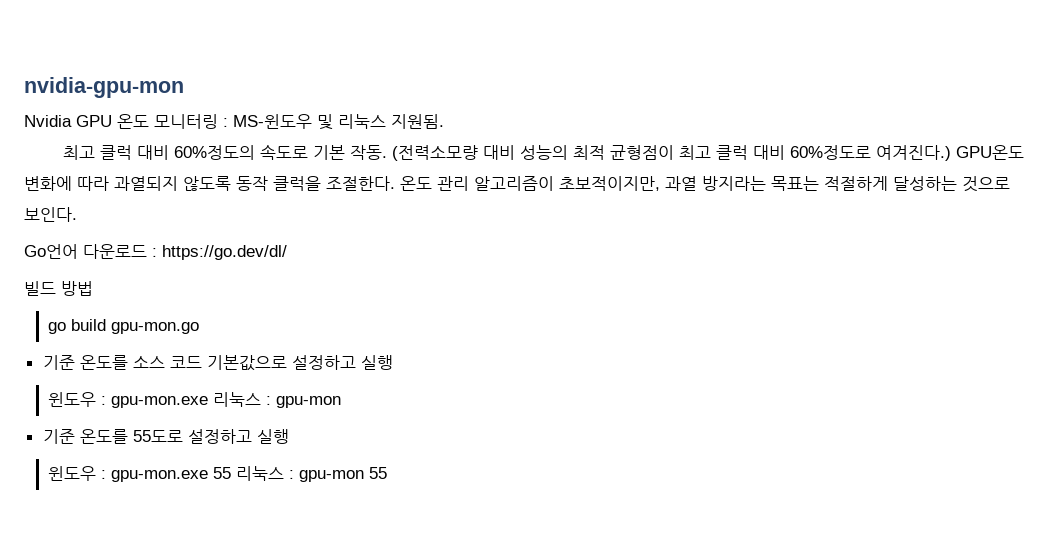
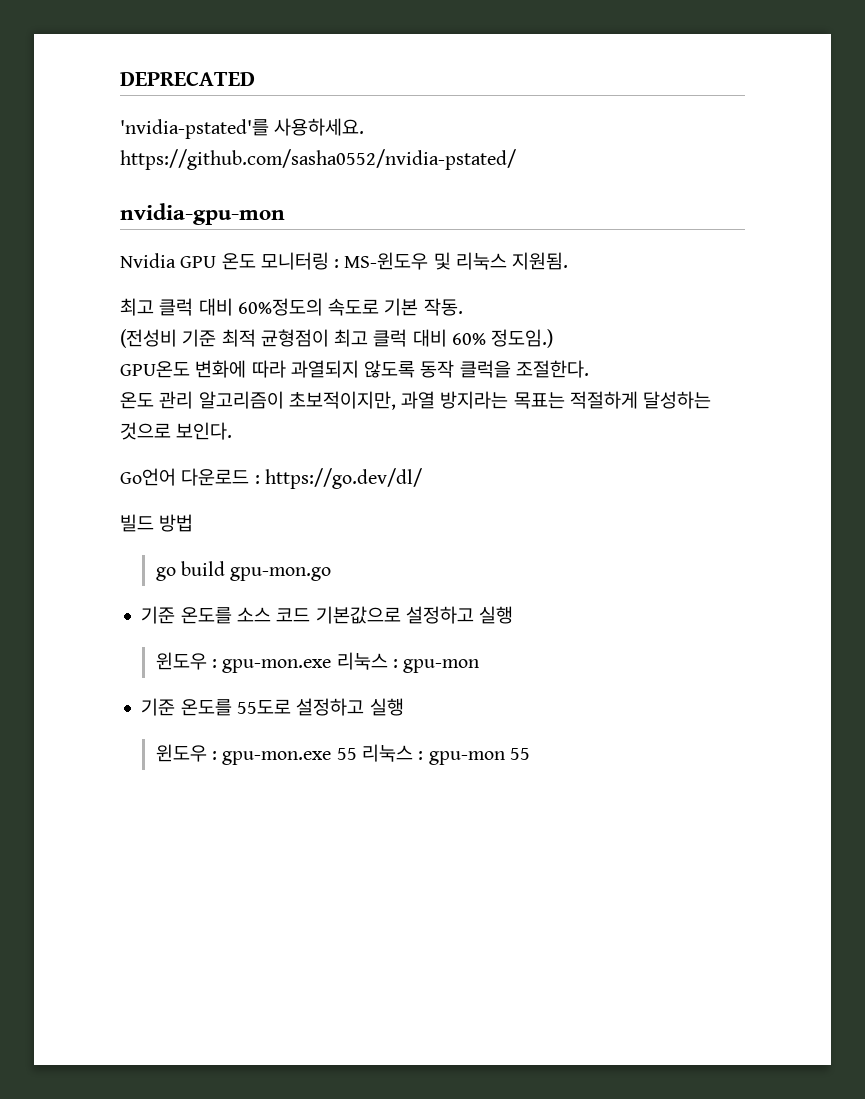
(24, 87) none -> [120,71,255,86] [120,118,365,139] [120,149,516,170] DEPRECATED // 'nvidia-pstated'를 사용하세요. https://github.com/sasha0552/nvidia-pstated/ //
[392,145,569,161] (전력소모량 대비 성능의 -> [120,329,217,348] // (전성비 기준
[790,145,952,161] 60%정도로 여겨진다.) -> [451,329,554,348] 60% 정도임.) //
(395, 183) none -> (589, 369) //

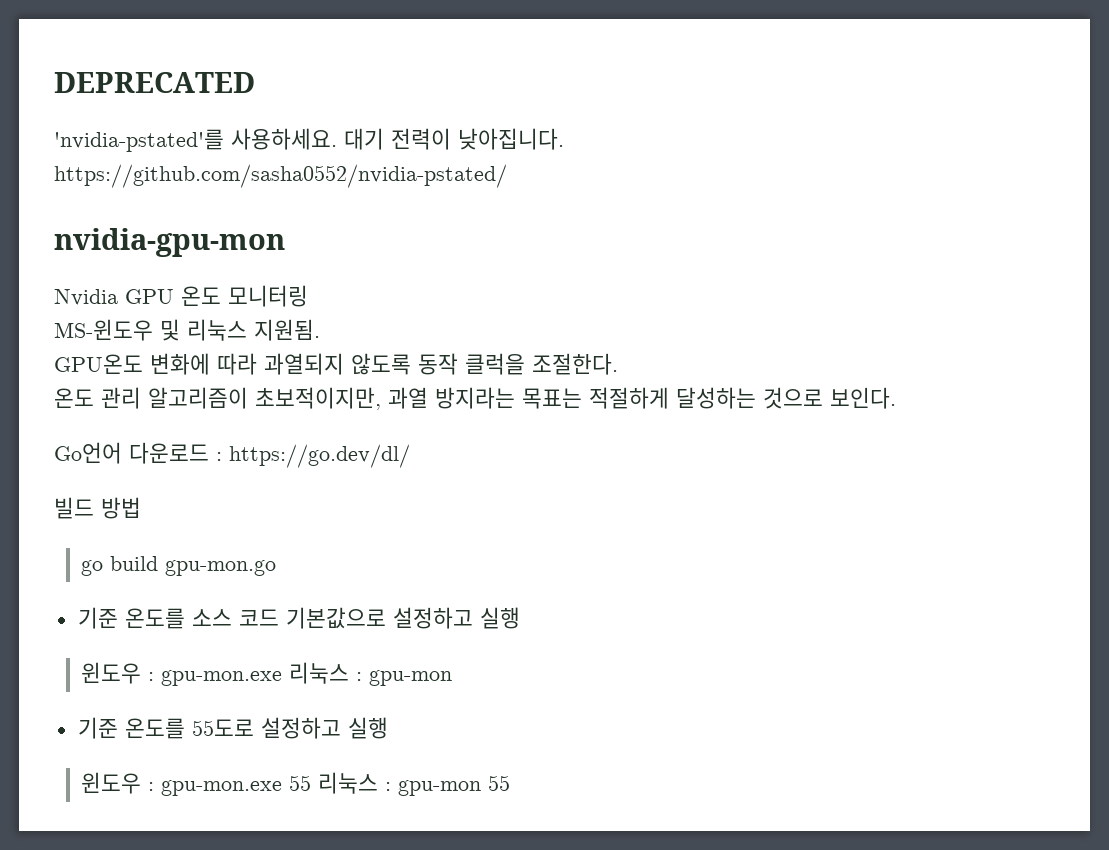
(365, 127) none -> [344,128,564,150] 대기 전력이 낮아집니다.
[334,259,340,268] : -> (308, 296) //
[120,298,463,316] [120,329,554,348] // 최고 클럭 대비 60%정도의 속도로 기본 작동. // (전성비 기준 최적 균형점이 최고 클럭 대비 60% 정도임.) -> (320, 330) none

